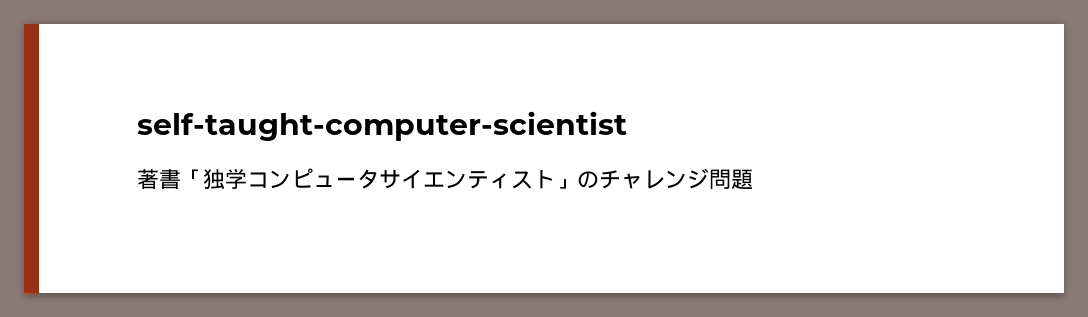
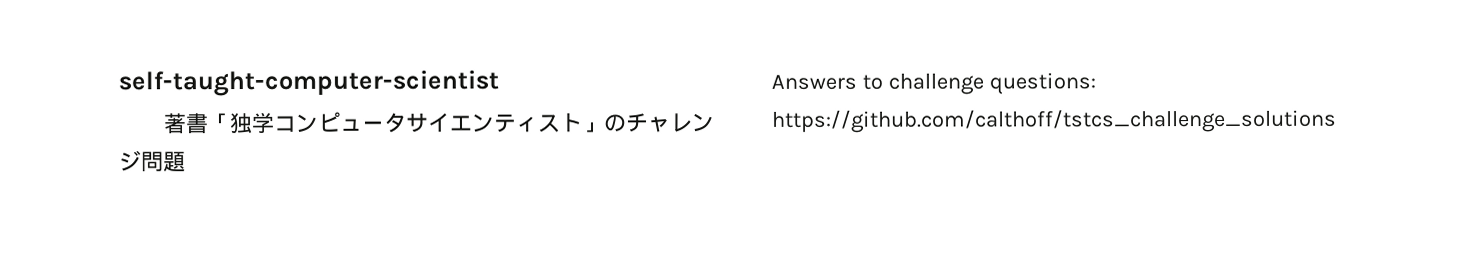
(753, 179) none -> [771,72,1096,95] [771,108,1337,133] // Answers to challenge questions: https://github.com/calthoff/tstcs_challenge_solutions

